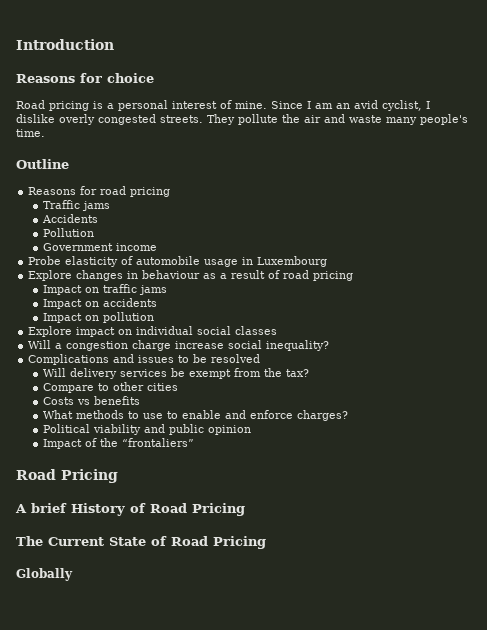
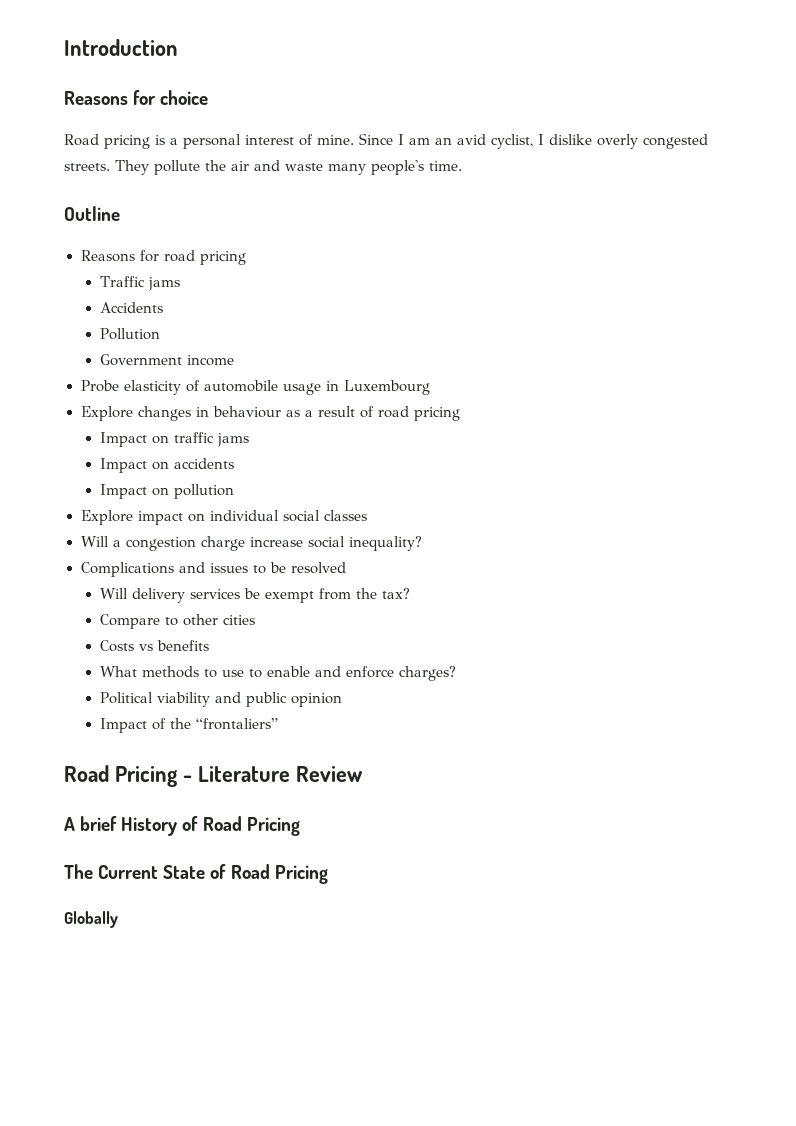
(118, 476) none -> [182,766,363,782] - Literature Review

